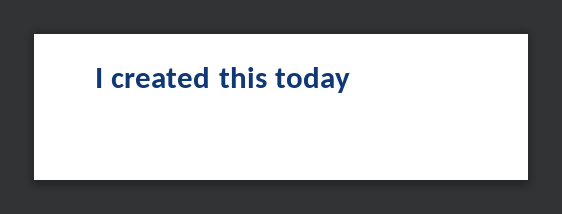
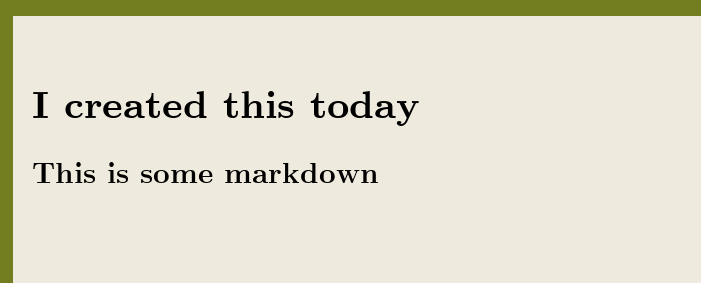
(351, 80) none -> [32,162,379,183] // This is some markdown

